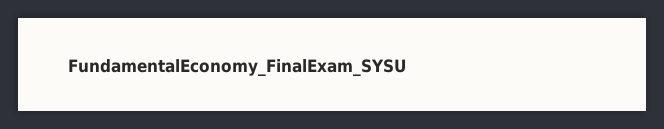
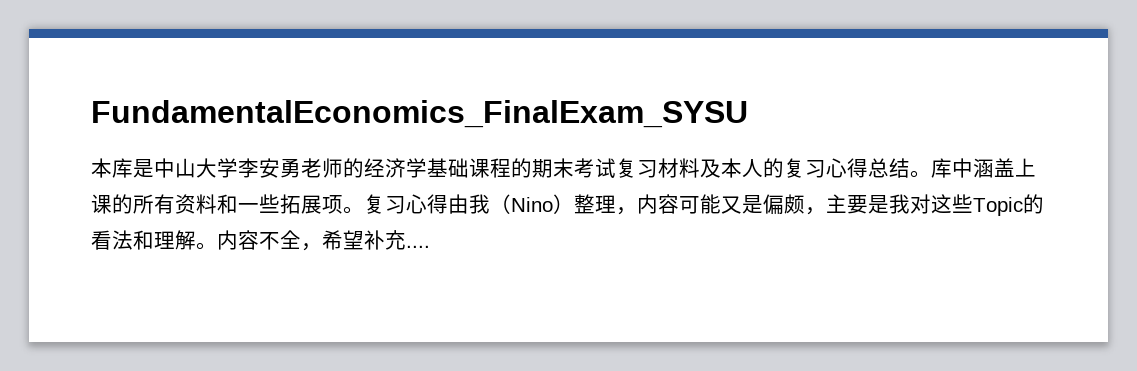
[68,59,406,77] FundamentalEconomy_FinalExam_SYSU -> [91,100,748,128] [91,158,1036,178] [91,194,1044,216] [91,230,430,251] FundamentalEconomics_FinalExam_SYSU // 本库是中山大学李安勇老师的经济学基础课程的期末考试复习材料及本人的复习心得总结。库中涵盖上课的所有资料和一些拓展项。复习心得由我（Nino）整理，内容可能又是偏颇，主要是我对这些Topic的看法和理解。内容不全，希望补充....

